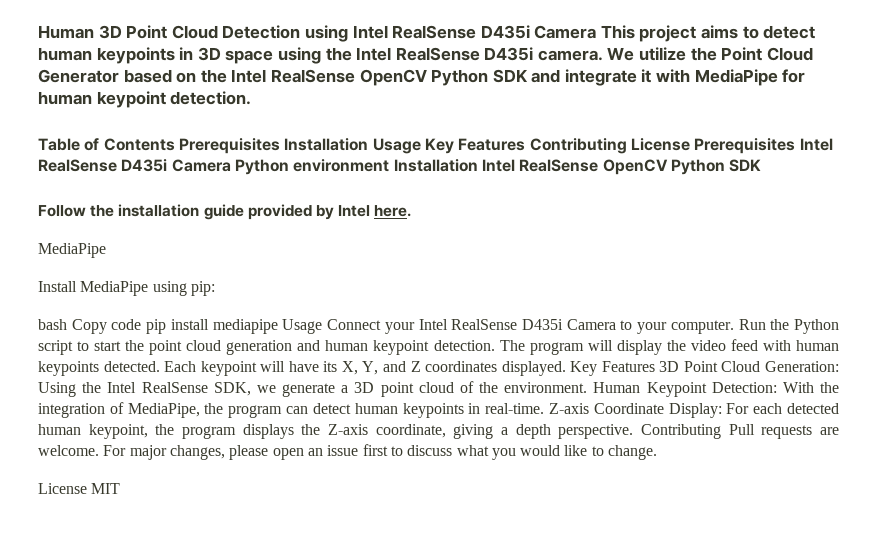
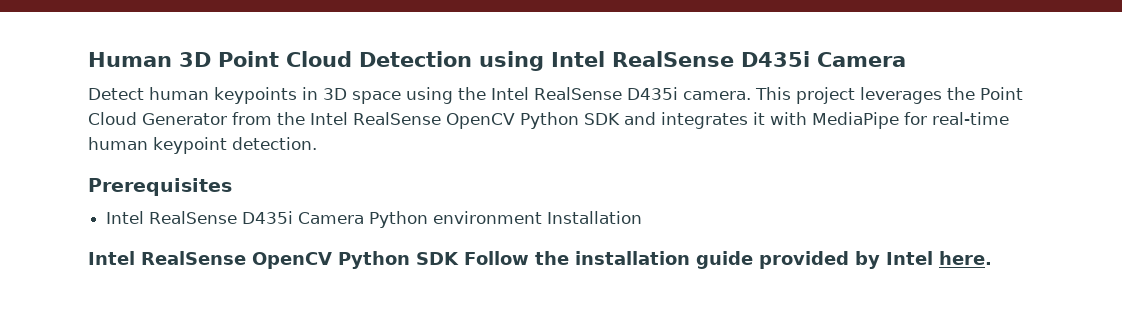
[600,25,816,42] This project aims to detect -> [88,88,144,100] // Detect
[607,47,687,61] We utilize -> [755,87,942,104] This project leverages
[123,69,197,83] based on -> [232,112,272,125] from
[564,69,637,86] integrate -> [661,112,748,129] integrates
(806, 76) none -> [932,112,1009,125] real-time
[38,138,796,154] Table of Contents Prerequisites Installation Usage Key Features Contributing License Prerequisites -> [88,178,232,196] Prerequisites //
[481,159,762,175] Intel RealSense OpenCV Python SDK // -> [88,251,459,269] // Intel RealSense OpenCV Python SDK
[38,243,106,258] [38,281,215,296] [38,319,839,334] [38,339,840,355] [38,361,839,376] [38,381,839,397] [38,402,839,418] [38,424,839,439] [38,444,658,460] [38,483,121,494] // MediaPipe // Install MediaPipe using pip: // bash Copy code pip install mediapipe Usage Connect your Intel RealSense D435i Camera to your computer. Run the Python script to start the point cloud generation and human keypoint detection. The program will display the video feed with human keypoints detected. Each keypoint will have its X, Y, and Z coordinates displayed. Key Features 3D Point Cloud Generation: Using the Intel RealSense SDK, we generate a 3D point cloud of the environment. Human Keypoint Detection: With the integration of MediaPipe, the program can detect human keypoints in real-time. Z-axis Coordinate Display: For each detected human keypoint, the program displays the Z-axis coordinate, giving a depth perspective. Contributing Pull requests are welcome. For major changes, please open an issue first to discuss what you would like to change. // License MIT -> (992, 258) none

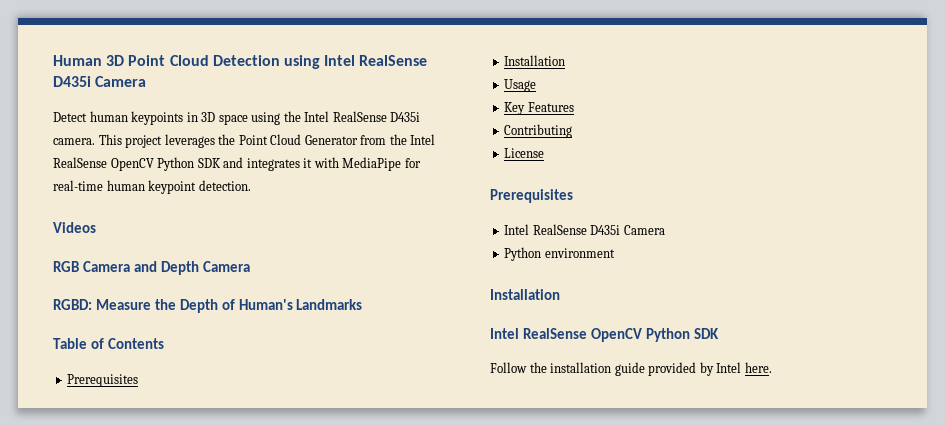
(317, 143) none -> [53,222,96,233] [53,261,250,275] [53,299,363,313] [53,338,165,349] [67,374,139,387] [504,55,566,66] [504,79,537,92] [504,102,574,115] [504,124,573,138] [504,148,545,158] // Videos // RGB Camera and Depth Camera // RGBD: Measure the Depth of Human's Landmarks // Table of Contents // Prerequisites // Installation // Usage // Key Features // Contributing // License
(365, 218) none -> (665, 230) //
(543, 217) none -> (615, 253) //
(459, 258) none -> (719, 333) //

